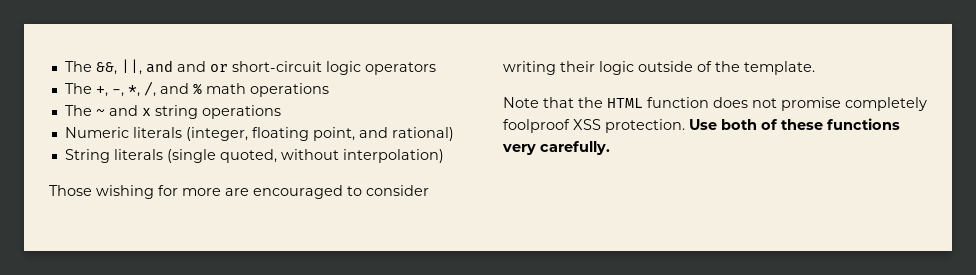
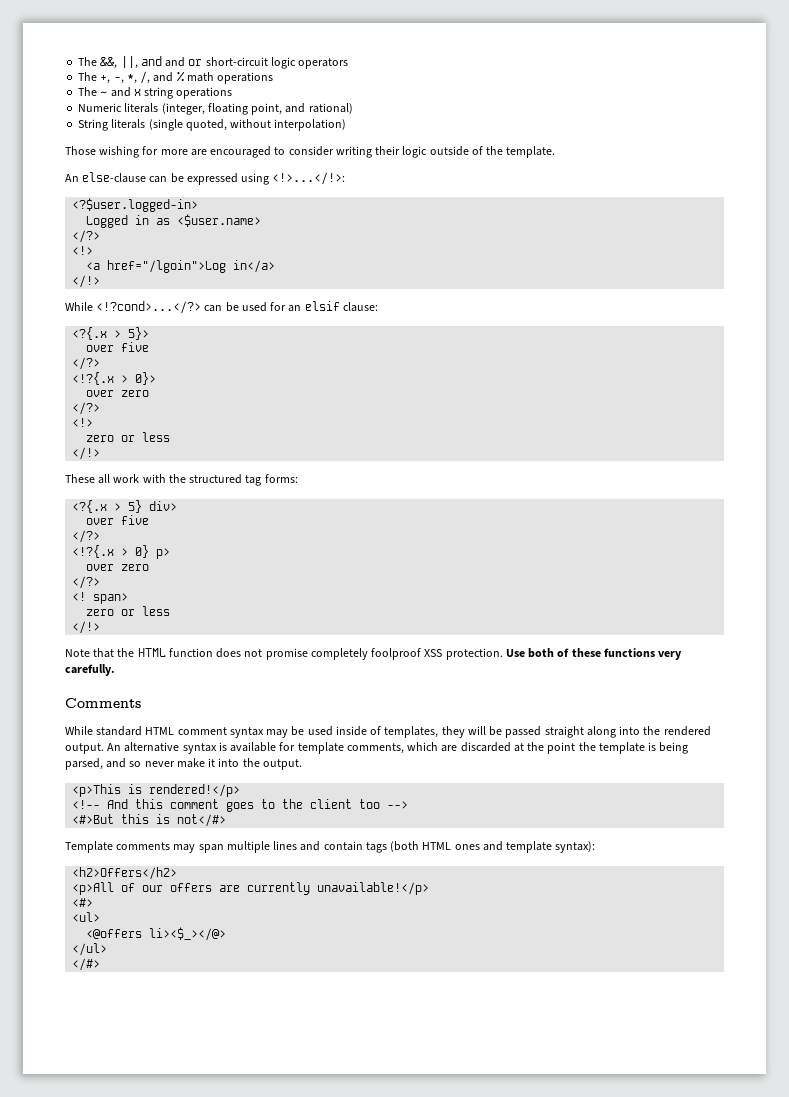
(815, 68) none -> [65,172,346,185] [72,198,199,212] [86,214,262,228] [72,230,101,243] [72,246,94,255] [86,260,276,273] [72,275,101,288] [65,301,378,314] [72,327,150,340] [86,342,150,352] [72,357,101,370] [72,372,157,385] [86,390,150,397] [72,402,101,415] [72,418,94,427] [86,432,171,442] [72,447,101,460] [65,474,298,486] [72,500,178,513] [86,515,150,525] [72,530,101,543] [72,545,171,559] [86,564,150,571] [72,576,101,589] [72,592,129,604] [86,606,171,616] [72,621,101,634] // An else-clause can be expressed using <!>...</!>: // <?$user.logged-in> // Logged in as <$user.name> // </?> // <!> // <a href="/lgoin">Log in</a> // </!> // While <!?cond>...</?> can be used for an elsif clause: // <?{.x > 5}> // over five // </?> // <!?{.x > 0}> // over zero // </?> // <!> // zero or less // </!> // These all work with the structured tag forms: // <?{.x > 5} div> // over five // </?> // <!?{.x > 0} p> // over zero // </?> // <! span> // zero or less // </!>
(610, 148) none -> [65,698,141,708] [65,726,711,738] [65,742,689,754] [65,758,302,770] [72,784,241,797] [72,799,409,812] [72,814,227,827] [65,841,596,853] [72,867,178,880] [72,882,430,895] [72,898,94,907] [72,912,101,922] [86,927,227,941] [72,943,108,956] [72,958,101,971] // Comments // While standard HTML comment syntax may be used inside of templates, they will be passed straight along into the rendered output. An alternative syntax is available for template comments, which are discarded at the point the template is being parsed, and so never make it into the output. // <p>This is rendered!</p> // <!-- And this comment goes to the client too --> // <#>But this is not</#> // Template comments may span multiple lines and contain tags (both HTML ones and template syntax): // <h2>Offers</h2> // <p>All of our offers are currently unavailable!</p> // <#> // <ul> // <@offers li><$_></@> // </ul> // </#>

